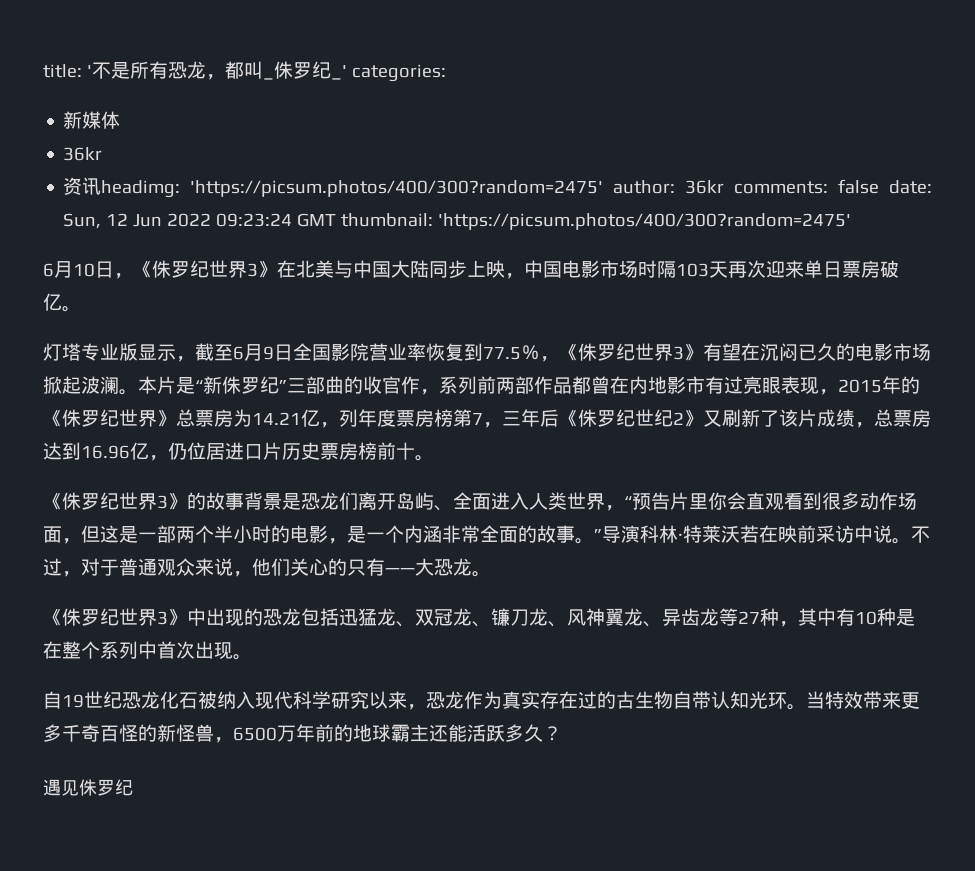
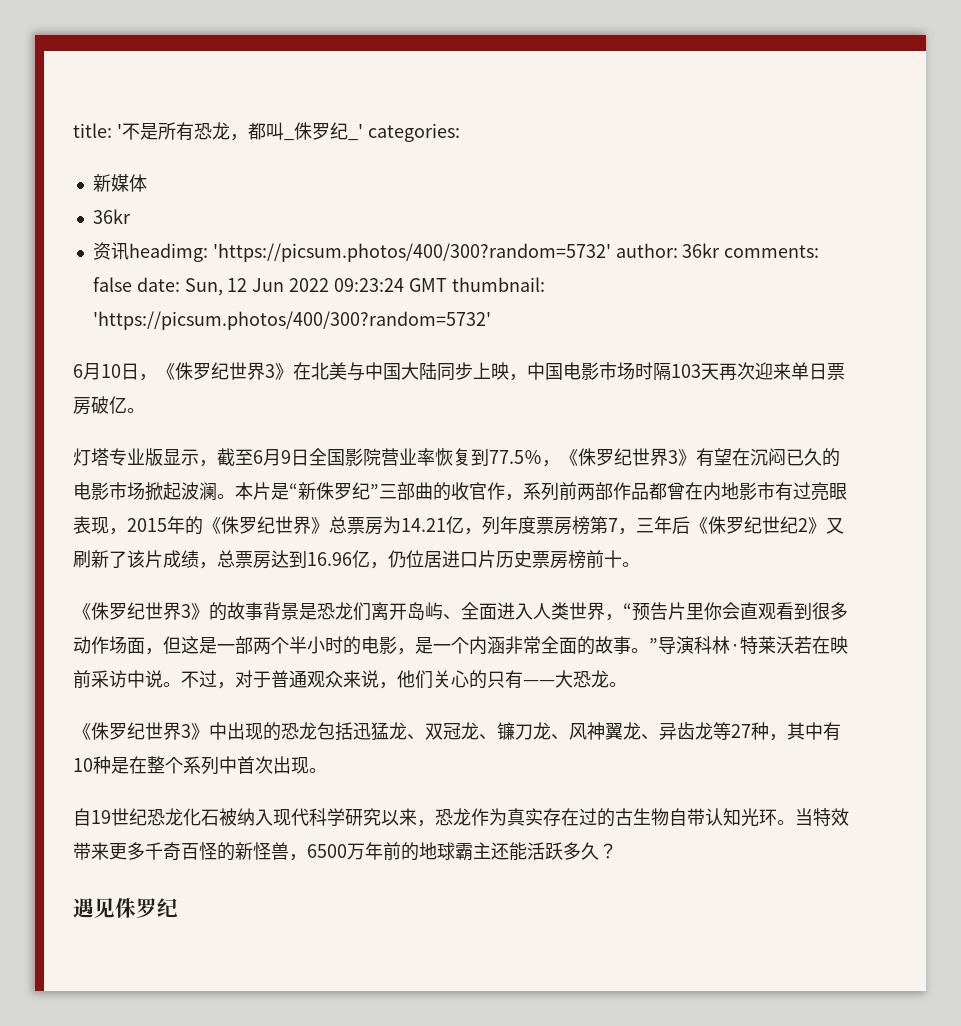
[190,180,604,197] 'https://picsum.photos/400/300?random=2475' -> [212,243,611,262] 'https://picsum.photos/400/300?random=5732'
[438,213,852,230] 'https://picsum.photos/400/300?random=2475' -> [92,311,491,330] 'https://picsum.photos/400/300?random=5732'

